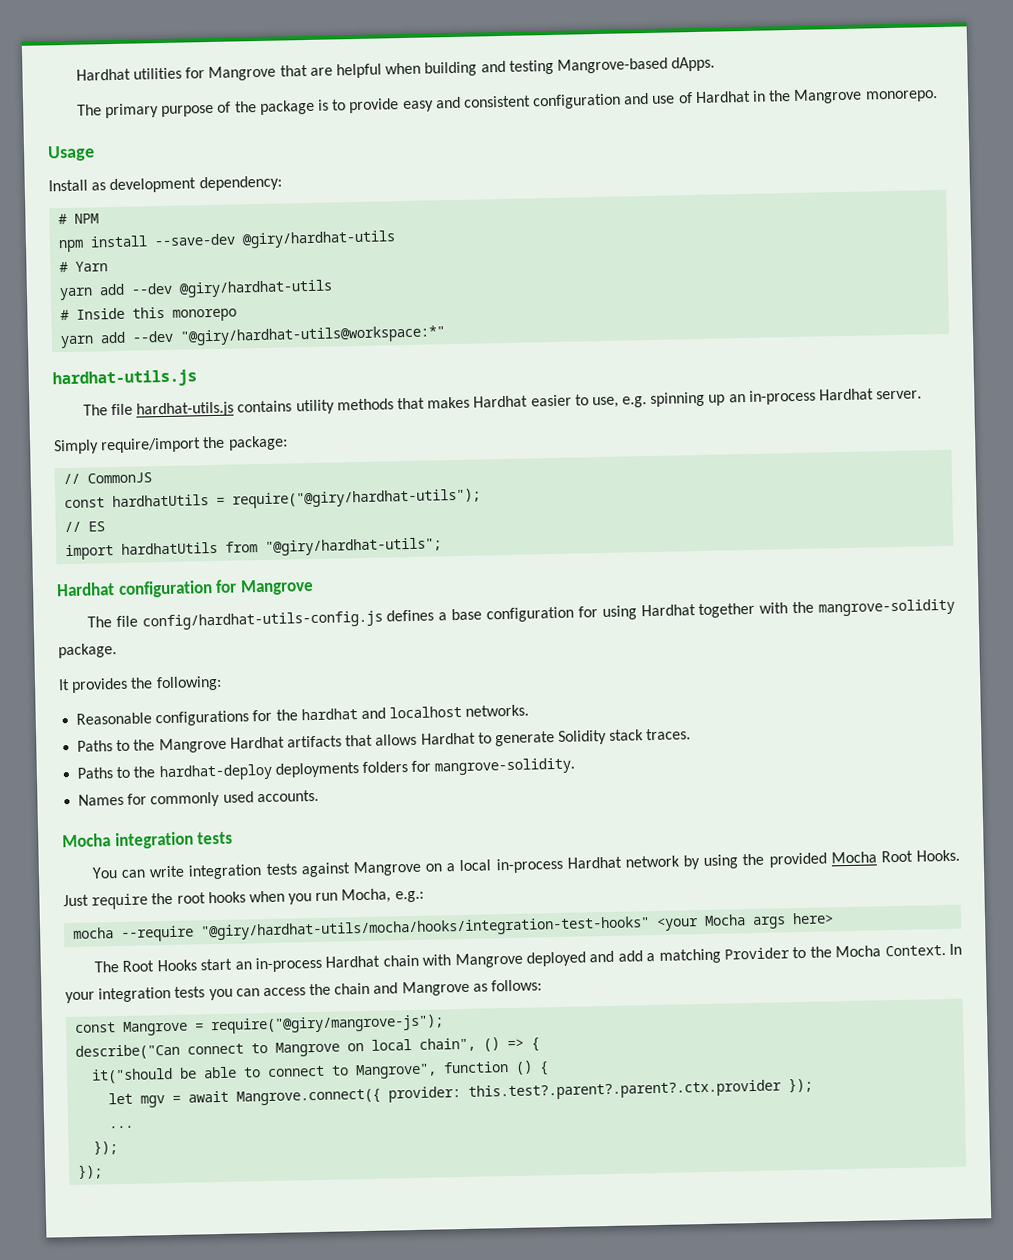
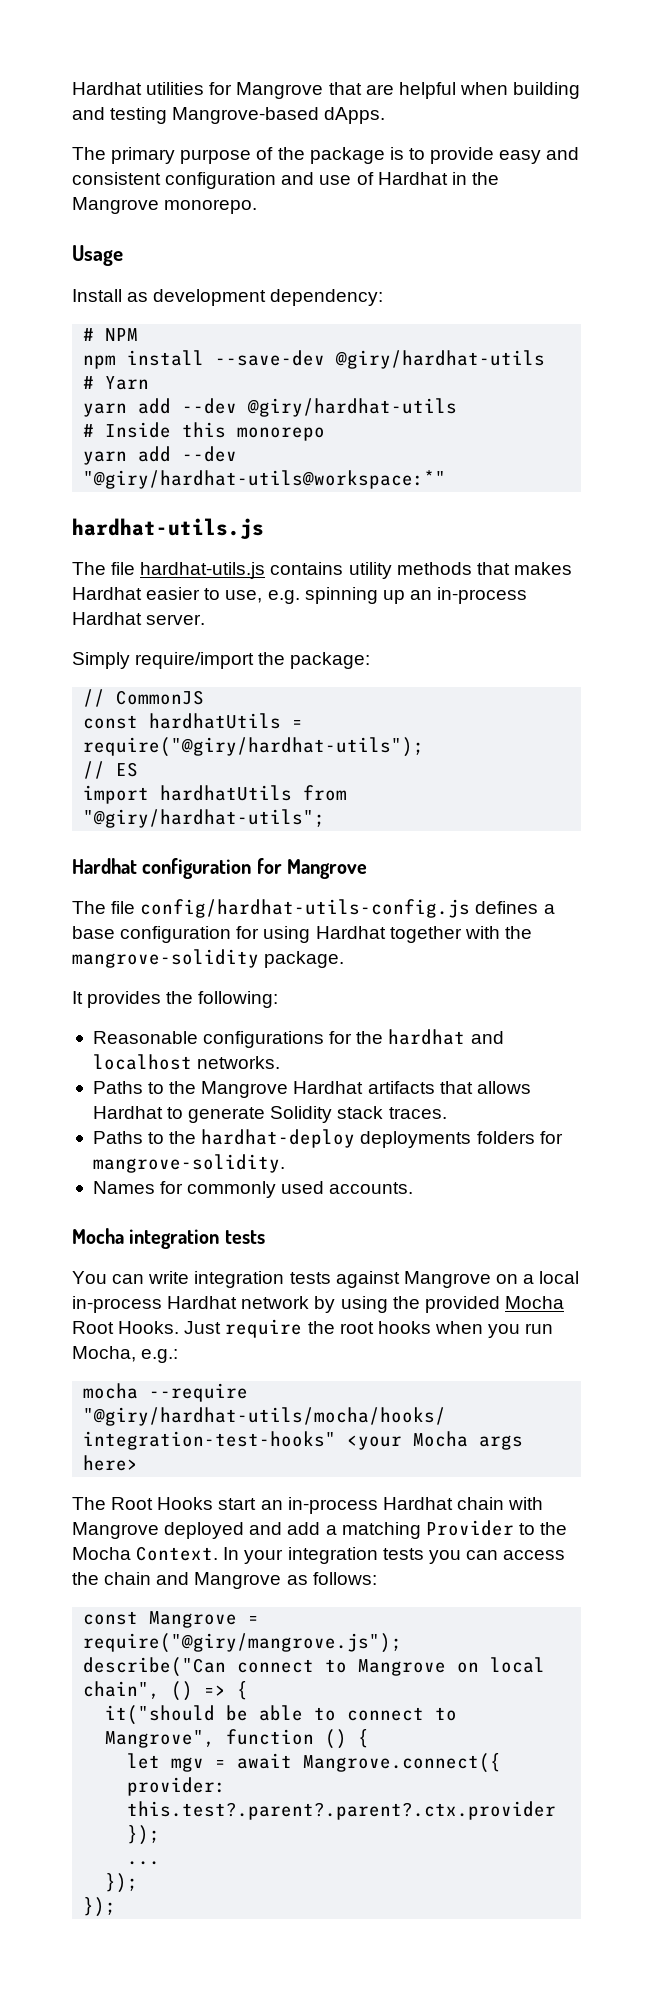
[210,1014,445,1035] require("@giry/mangrove-js"); -> [83,1633,403,1653] require("@giry/mangrove.js");

